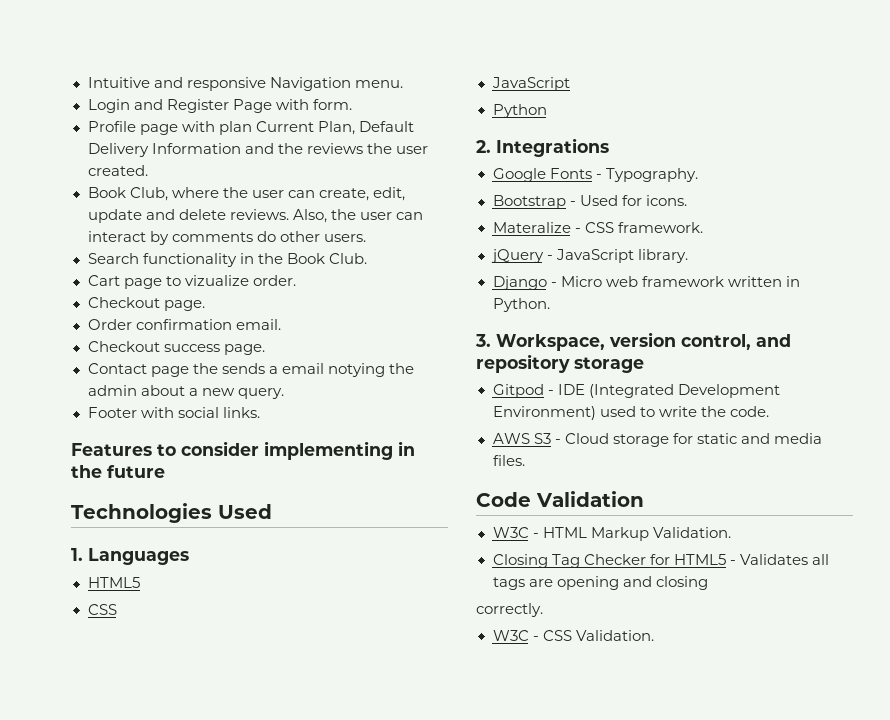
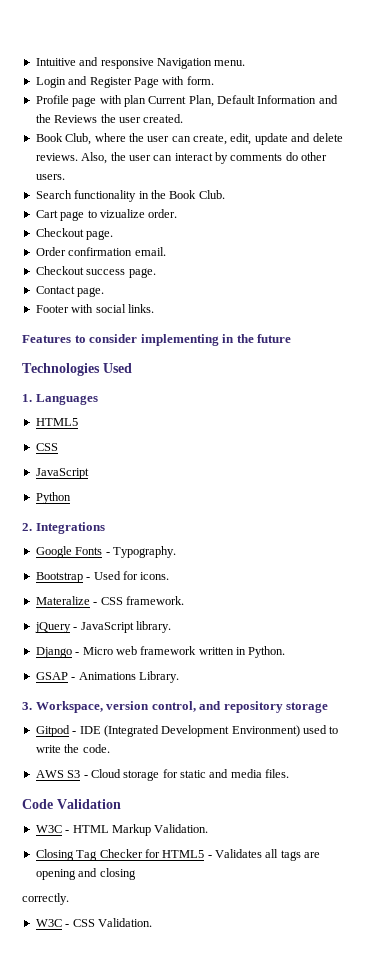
[87,143,149,157] Delivery -> (255, 99) none
[306,143,363,154] reviews -> [54,115,98,123] Reviews
[150,363,414,377] [87,385,284,399] page the sends a email notying the admin about a new query. -> [77,287,105,297] page.
(550, 305) none -> [35,671,179,683] // GSAP - Animations Library.

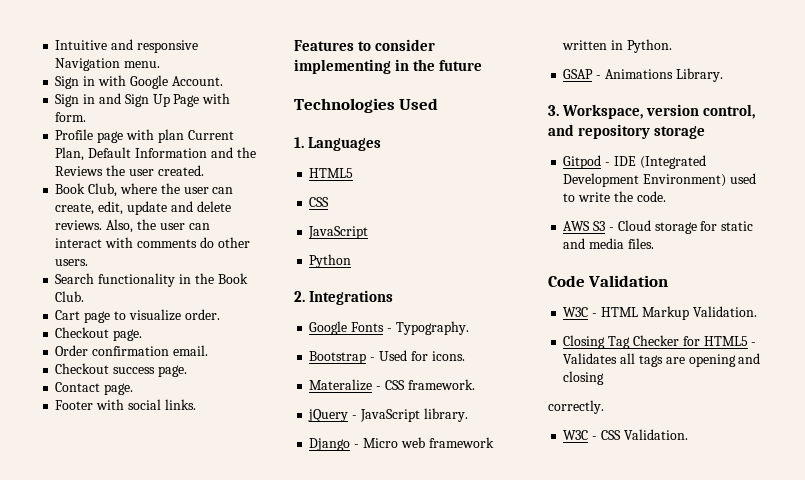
[35,76,132,88] Login and Register -> [55,75,223,89] [55,93,170,107] Sign in with Google Account. // Sign in and Sign Up
[215,152,228,164] by -> [105,237,134,248] with
[99,209,145,218] vizualize -> [128,309,181,321] visualize

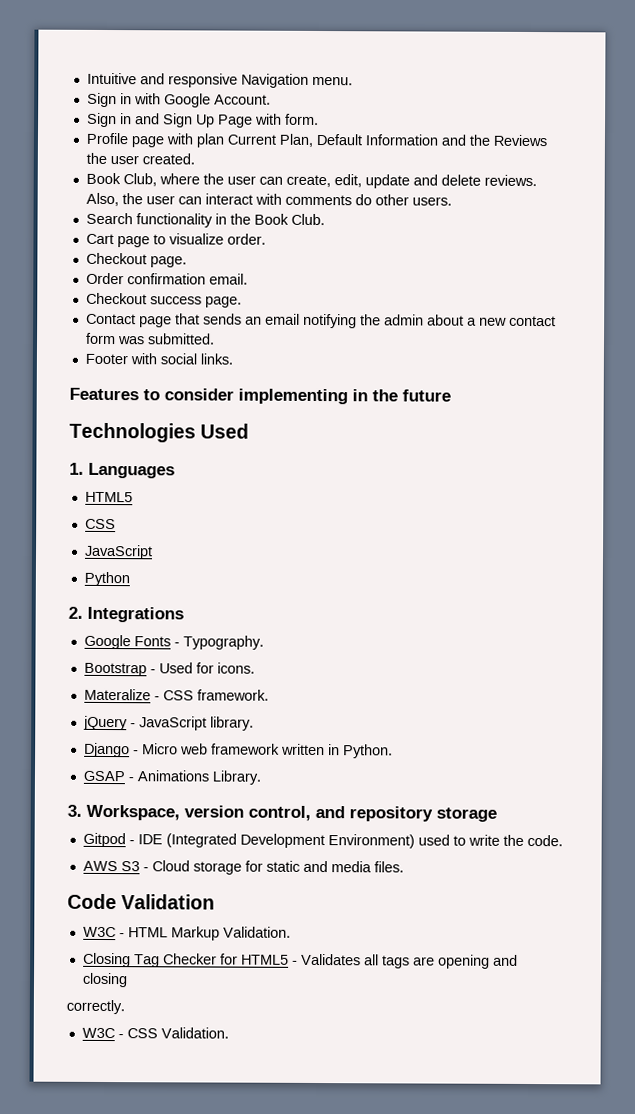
[104,383,134,395] page. -> [138,313,556,329] [85,332,215,345] page that sends an email notifying the admin about a new contact form was submitted.

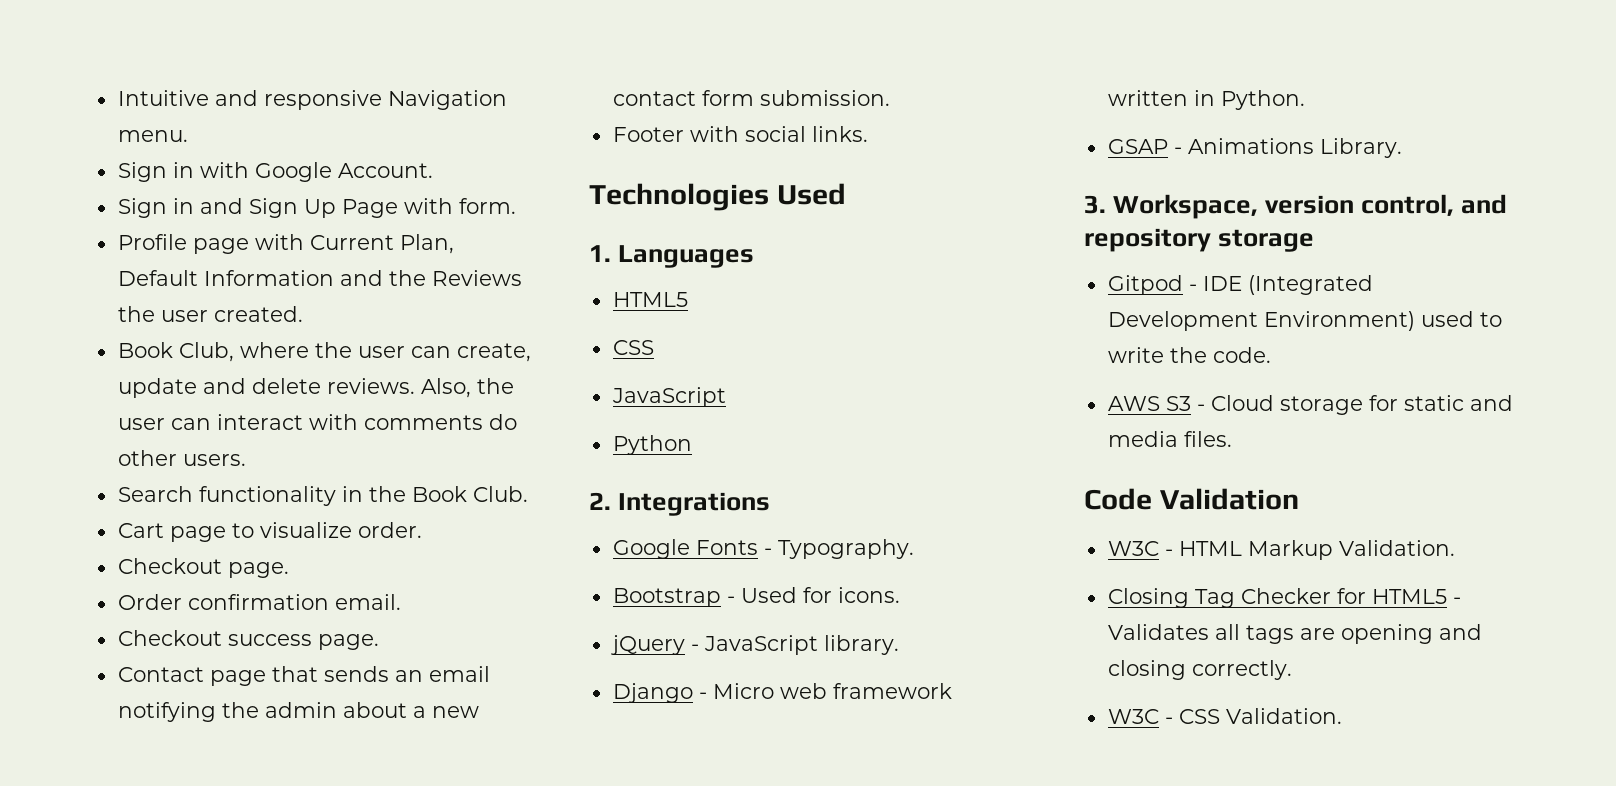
[195,133,224,148] plan -> (304, 242) none
[333,174,362,188] edit, -> (531, 352) none
[117,333,215,345] was submitted. -> [759,90,890,106] submission.
[69,387,451,405] // Features to consider implementing in the future -> (868, 134) none
[83,688,269,701] // Materalize - CSS framework. -> (900, 595) none
(128, 980) // -> (1186, 670) none

